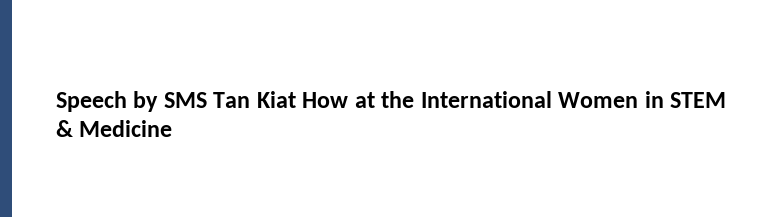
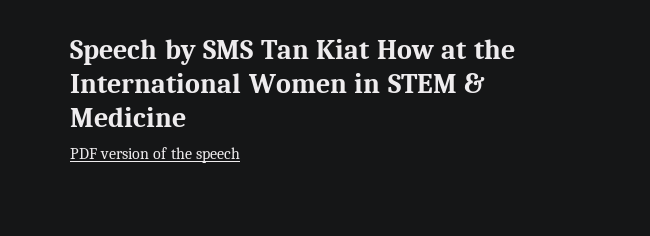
(173, 128) none -> [70,147,240,163] // PDF version of the speech

